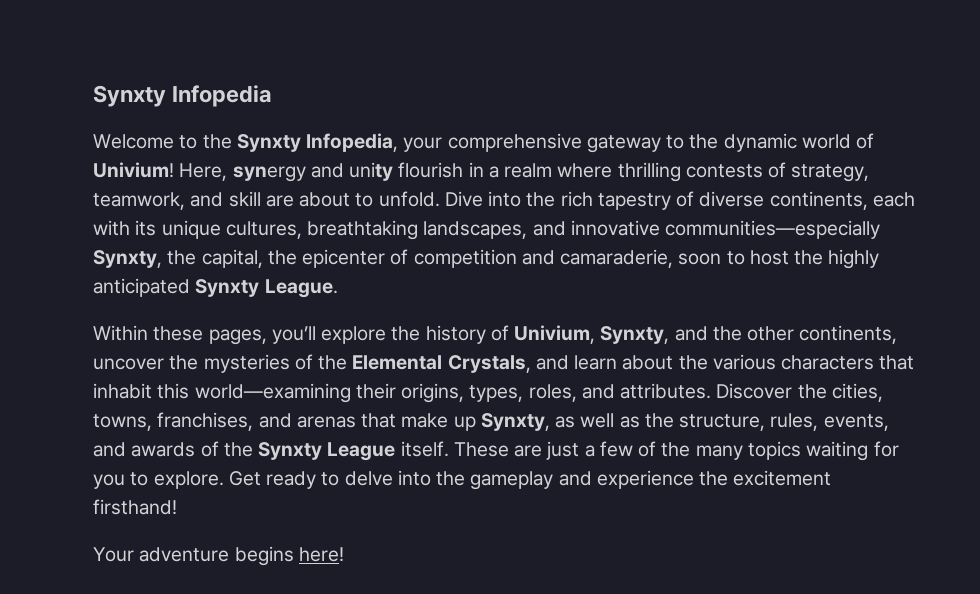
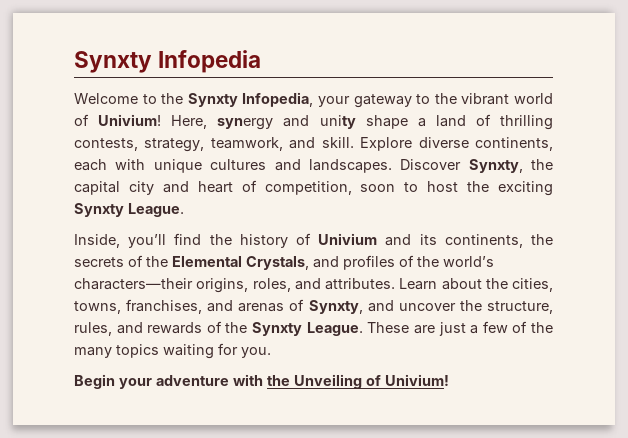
[447,133,582,152] comprehensive -> (350, 101) none
[723,133,797,152] dynamic -> [461,93,510,105] vibrant
[398,162,870,182] [93,191,915,210] [93,220,881,240] [93,249,674,268] flourish in a realm where thrilling contests of strategy, teamwork, and skill are about to unfold. Dive into the rich tapestry of diverse continents, each with its unique cultures, breathtaking landscapes, and innovative communities—especially Synxty, the capital, the epicenter of competition and camaraderie, -> [365,114,554,130] [74,137,553,152] [74,159,553,173] [74,180,352,195] shape a land of thrilling contests, strategy, teamwork, and skill. Explore diverse continents, each with unique cultures and landscapes. Discover Synxty, the capital city and heart of competition,
[828,249,880,269] [93,278,190,297] highly anticipated -> [497,181,553,196] exciting
[93,325,898,345] [93,354,290,373] Within these pages, you’ll explore the history of Univium, Synxty, and the other continents, uncover the mysteries -> [74,233,553,248] [74,257,124,267] Inside, you’ll find the history of Univium and its continents, the secrets
[574,354,915,370] [93,383,524,403] learn about the various characters that inhabit this world—examining their origins, types, -> [343,255,494,270] [74,278,249,293] profiles of the world’s characters—their origins,
[716,383,793,399] Discover -> [399,278,482,290] Learn about
[361,413,889,431] [93,442,196,457] that make up Synxty, as well as the structure, rules, events, and awards -> [289,299,553,314] [74,322,203,336] of Synxty, and uncover the structure, rules, and rewards
[327,441,449,461] League itself. -> [306,322,363,336] League.
[93,470,832,490] [93,499,177,515] [93,546,344,566] you to explore. Get ready to delve into the gameplay and experience the excitement firsthand! // Your adventure begins here! -> [241,347,271,358] [74,374,449,389] you. // Begin your adventure with the Unveiling of Univium!

